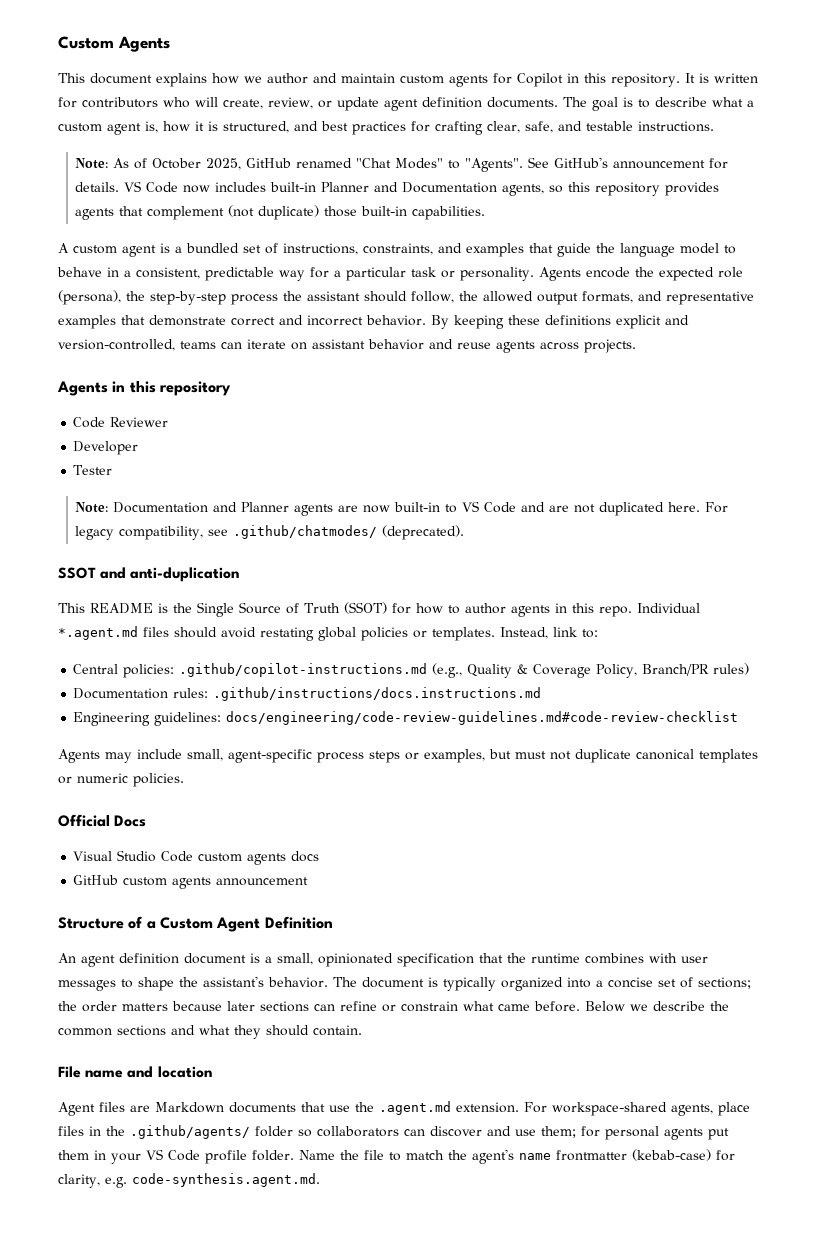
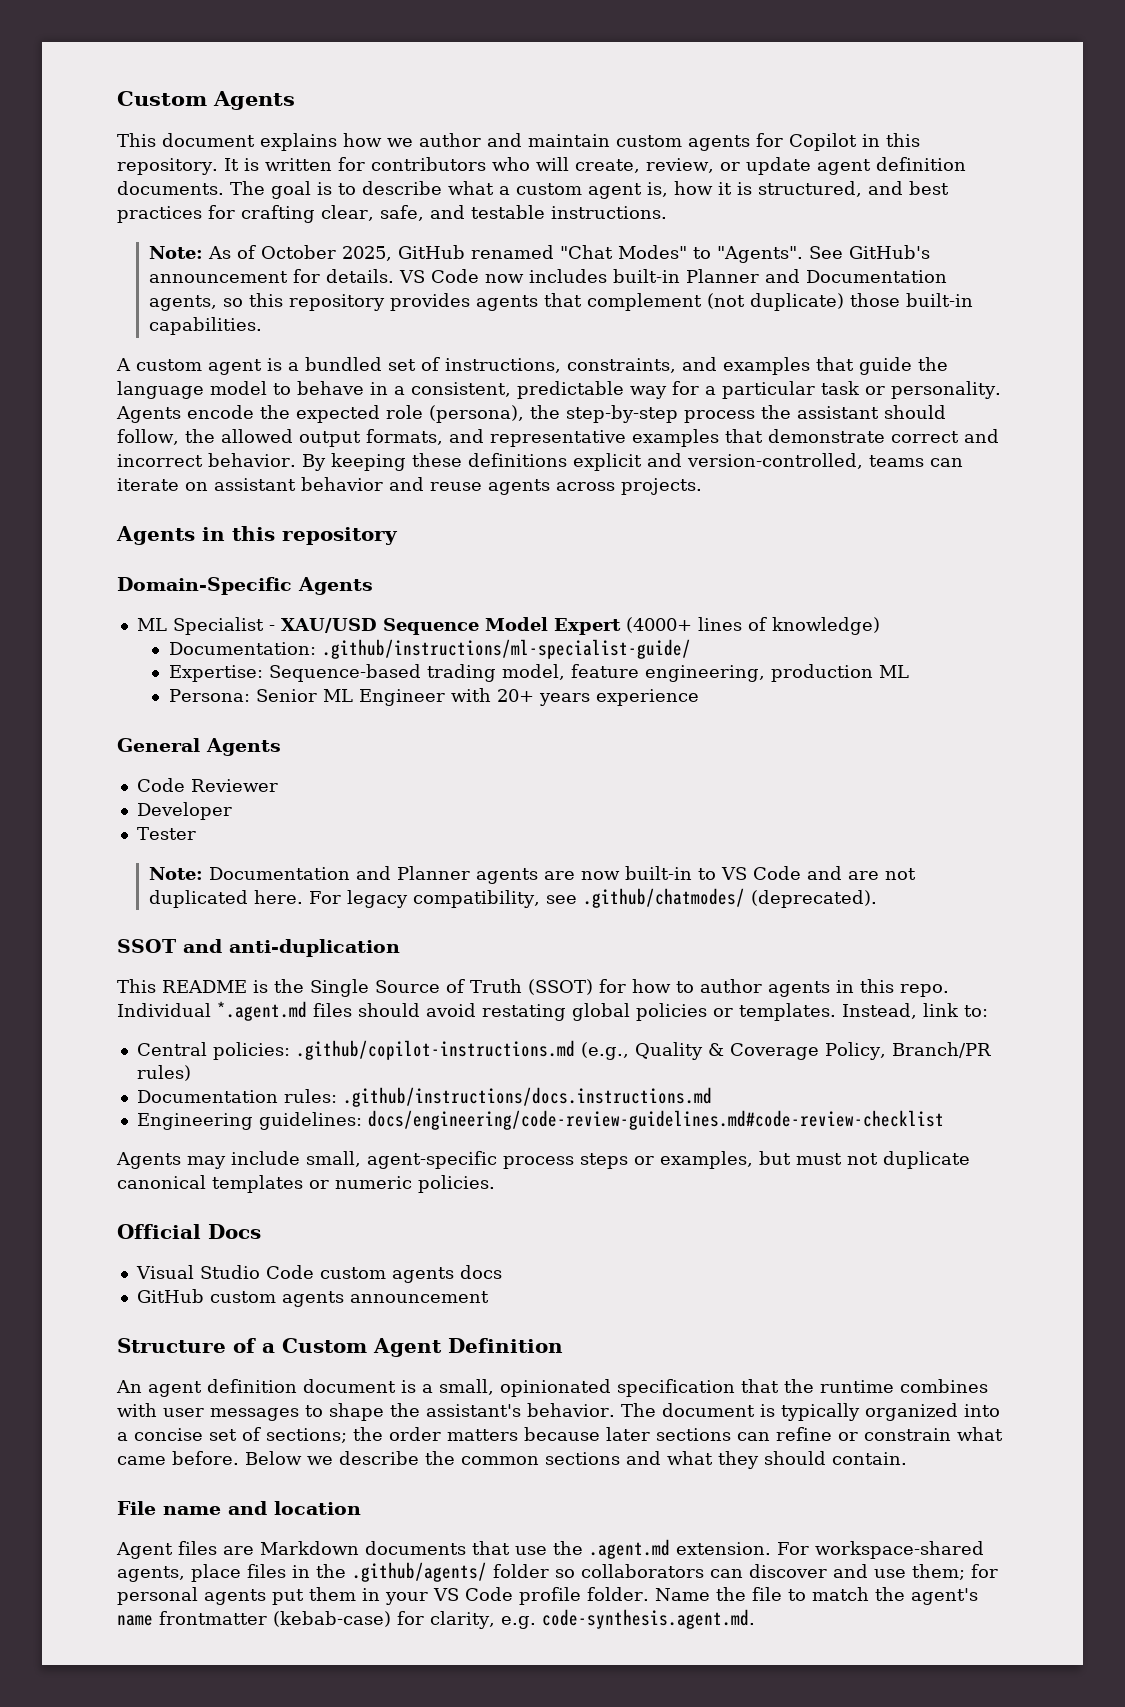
(231, 388) none -> [117,577,373,595] [136,617,880,635] [168,639,691,659] [168,664,909,682] [168,688,699,706] [117,738,281,756] // Domain-Specific Agents // ML Specialist - XAU/USD Sequence Model Expert (4000+ lines of knowledge) // Documentation: .github/instructions/ml-specialist-guide/ // Expertise: Sequence-based trading model, feature engineering, production ML // Persona: Senior ML Engineer with 20+ years experience // General Agents

